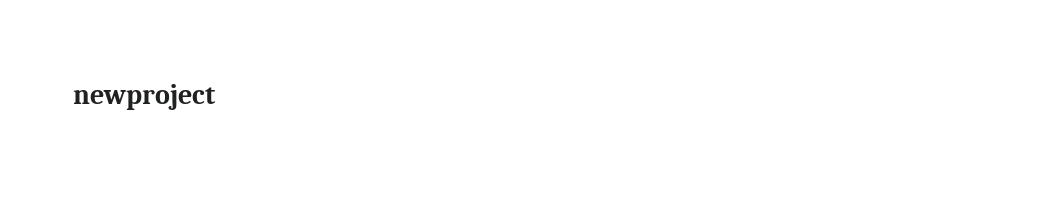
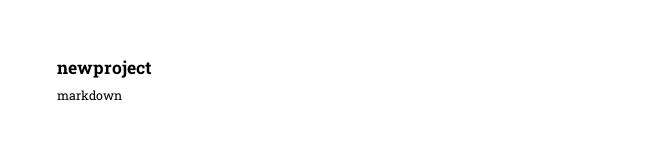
(216, 97) none -> [57,90,122,101] // markdown

